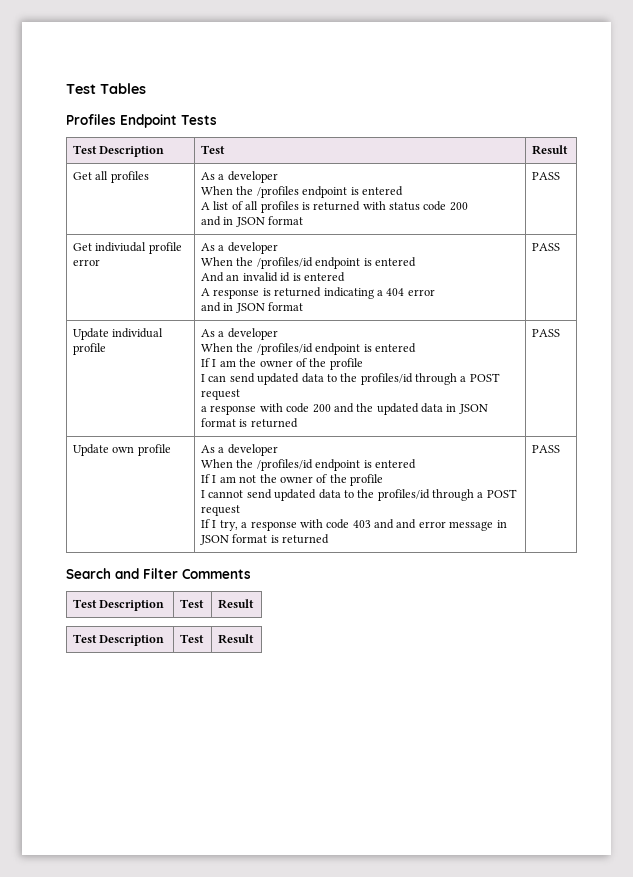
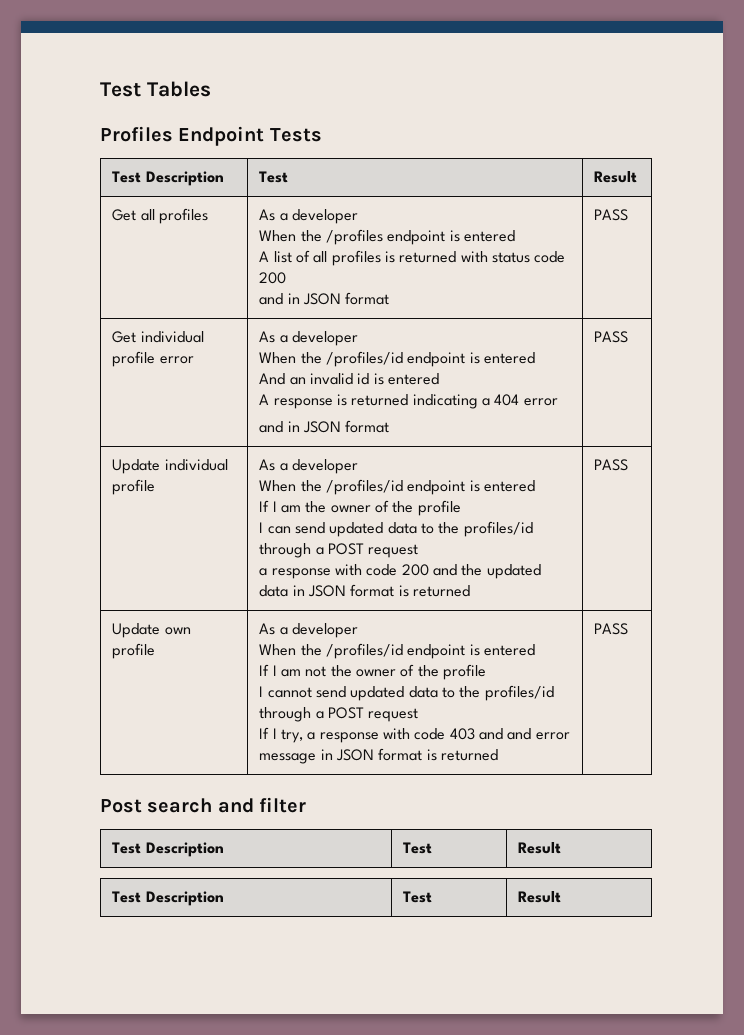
[95,242,147,252] indiviudal -> [140,331,204,343] individual
[66,568,251,579] Search and Filter Comments -> [100,797,307,813] Post search and filter

